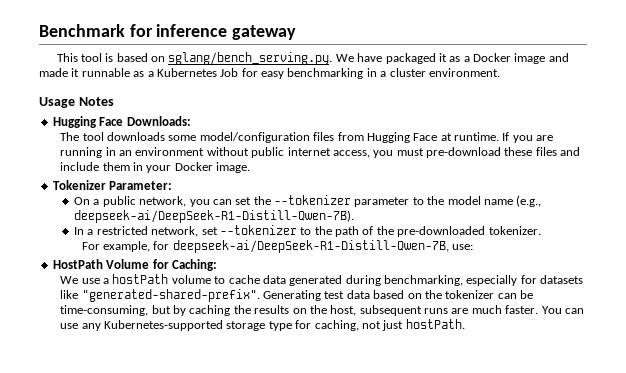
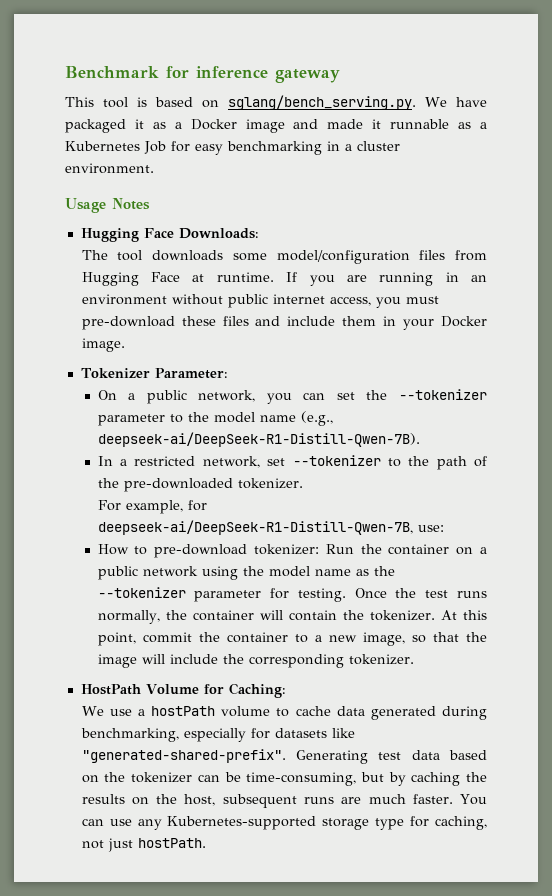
(474, 247) none -> [97,544,488,558] [97,566,395,580] [97,587,488,602] [97,610,488,624] [97,632,488,646] [97,654,414,668] // How to pre-download tokenizer: Run the container on a public network using the model name as the --tokenizer parameter for testing. Once the test runs normally, the container will contain the tokenizer. At this point, commit the container to a new image, so that the image will include the corresponding tokenizer.

